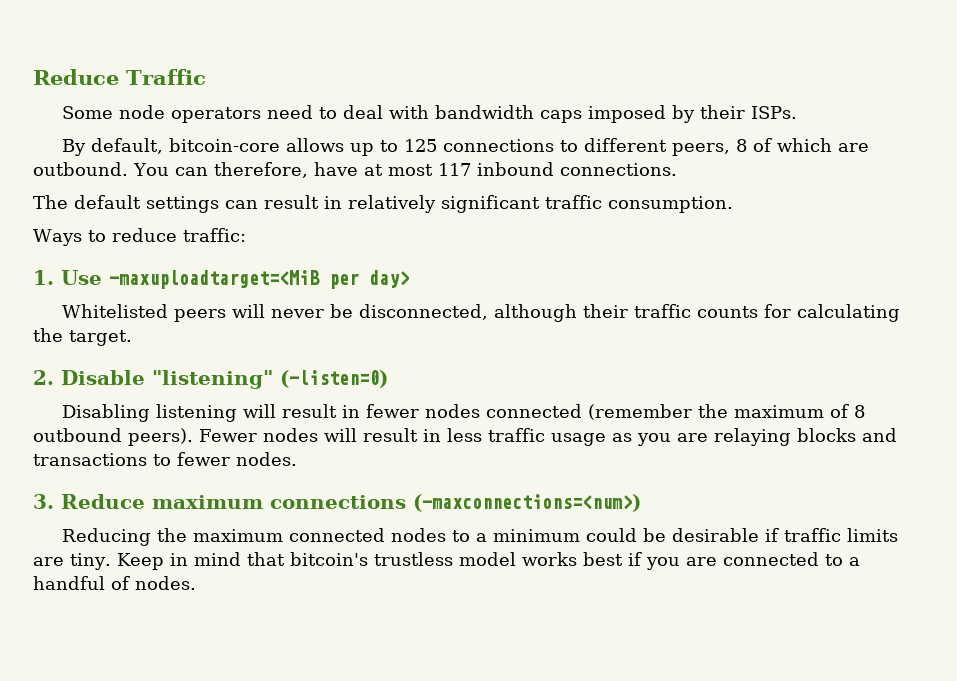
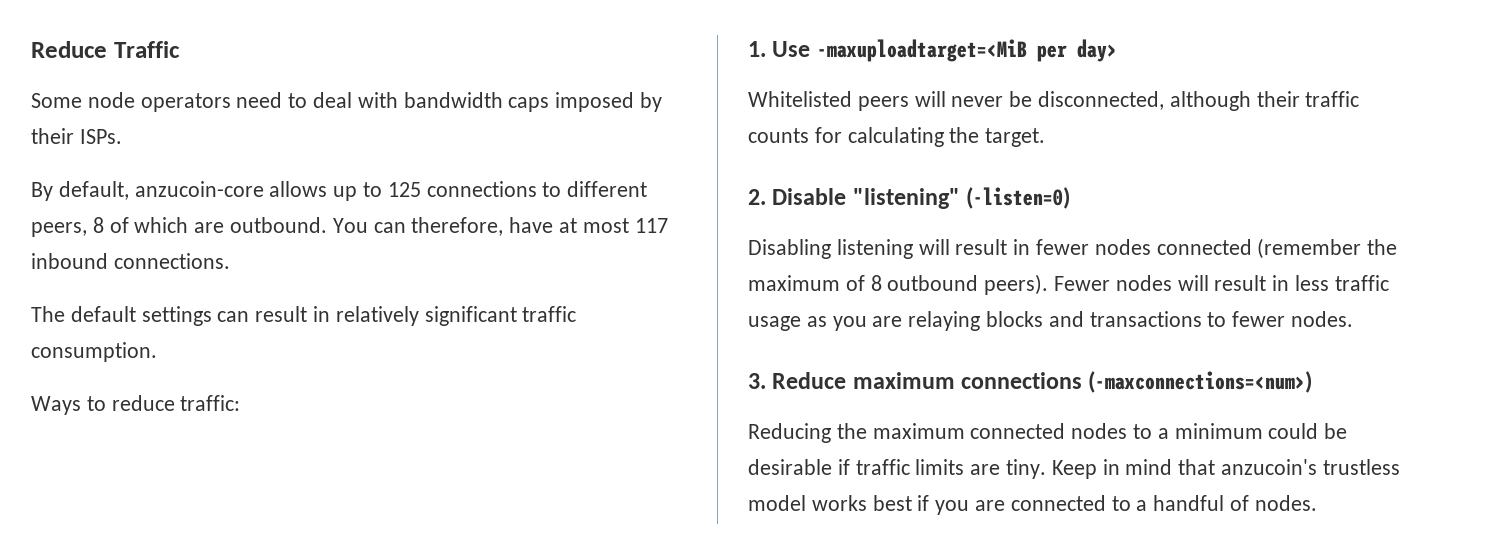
[169,138,281,152] bitcoin-core -> [134,181,264,197] anzucoin-core
[289,552,368,566] bitcoin's -> [1221,459,1318,475] anzucoin's

